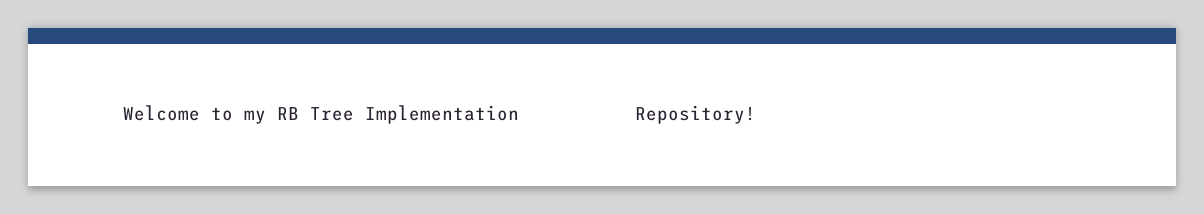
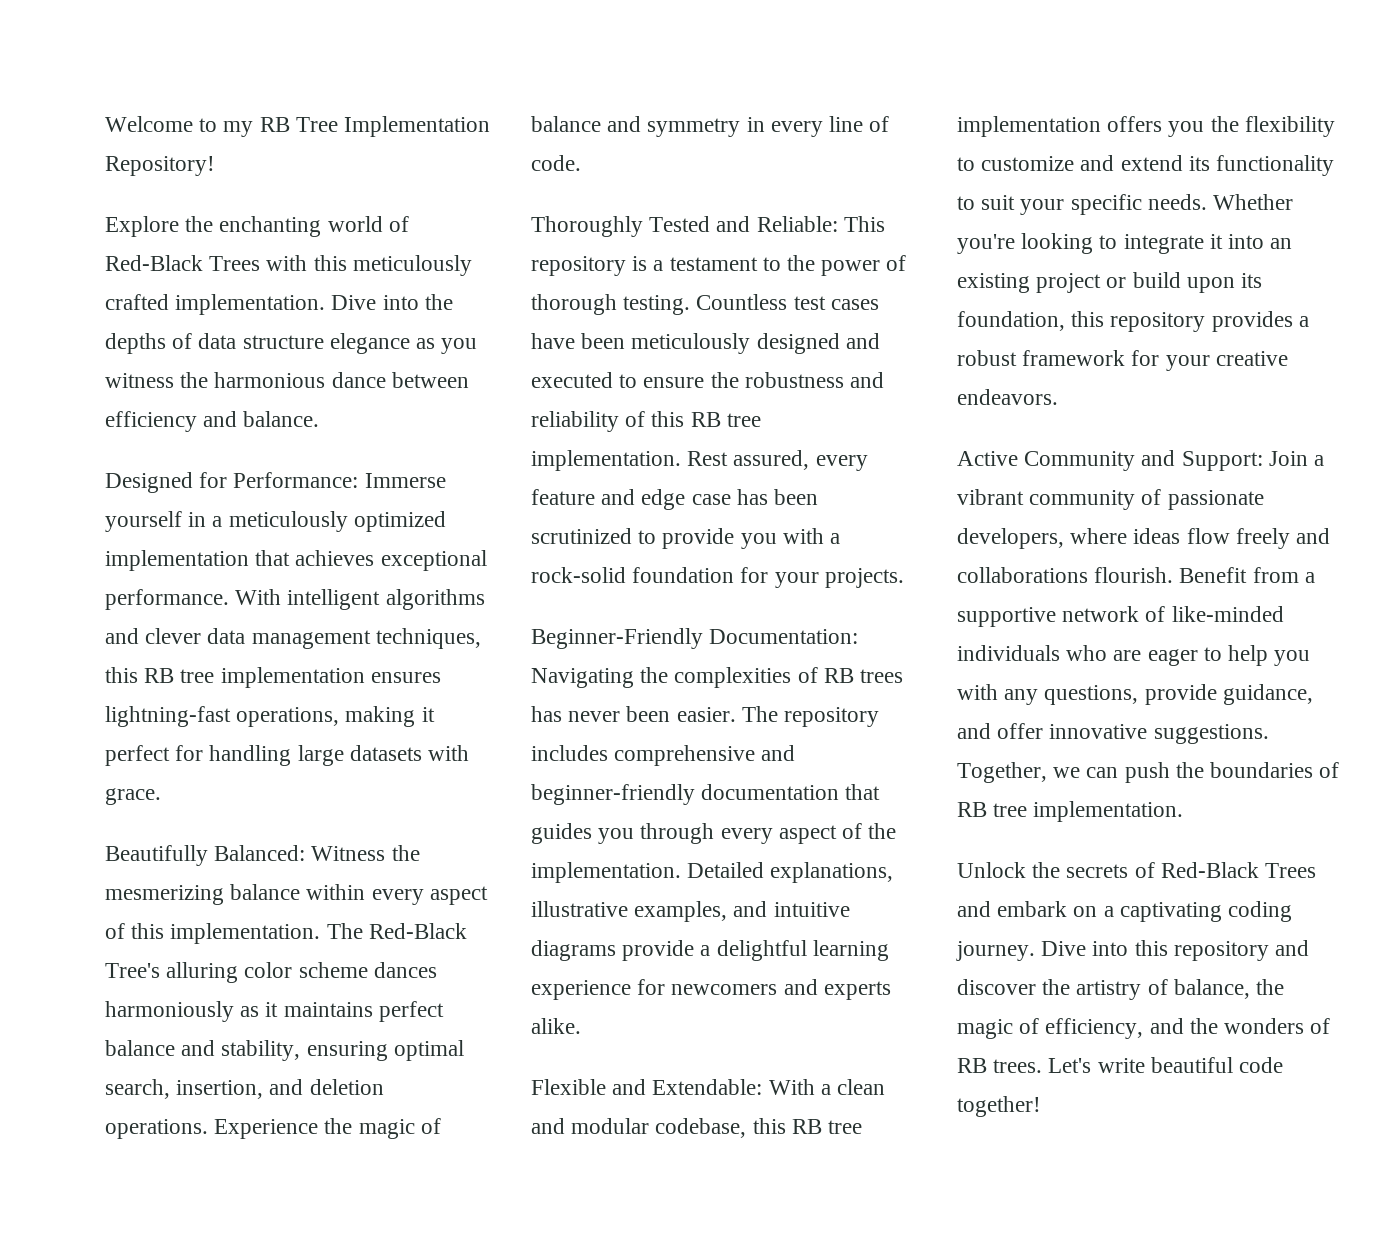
(756, 114) none -> [105,216,409,237] [105,255,472,276] [105,294,453,315] [105,333,478,354] [105,372,469,388] [105,411,320,432] [105,472,446,493] [105,511,446,532] [105,550,487,571] [105,589,485,610] [105,628,481,649] [105,667,441,688] [105,706,435,727] [105,745,470,766] [105,788,161,805] [105,845,420,866] [105,884,488,905] [105,923,467,944] [105,962,437,983] [105,1001,444,1022] [105,1040,464,1061] [105,1079,384,1099] [105,1118,441,1139] [531,116,890,137] [531,155,581,171] [531,216,885,237] [531,255,907,276] [531,294,879,315] [531,333,880,354] [531,372,885,388] [531,411,761,432] [531,450,868,471] [531,489,819,510] [531,528,841,549] [531,567,904,588] [531,628,859,649] [531,667,904,688] [531,706,880,727] [531,745,796,766] [531,784,881,805] [531,823,897,844] [531,862,894,883] [531,901,850,922] [531,940,889,961] [531,979,891,1000] [531,1018,581,1034] [531,1079,886,1095] [531,1118,863,1138] [957,116,1335,137] [957,155,1335,176] [957,194,1294,215] [957,233,1293,254] [957,272,1263,293] [957,311,1309,332] [957,350,1288,371] [957,389,1058,405] [957,450,1325,471] [957,489,1264,510] [957,528,1331,549] [957,567,1315,583] [957,606,1284,627] [957,645,1311,666] [957,684,1313,705] [957,723,1269,744] [957,762,1340,783] [957,801,1184,822] [957,862,1317,878] [957,901,1293,922] [956,940,1310,961] [957,979,1285,1000] [957,1018,1331,1039] [957,1057,1284,1073] [957,1096,1041,1117] // Explore the enchanting world of Red-Black Trees with this meticulously crafted implementation. Dive into the depths of data structure elegance as you witness the harmonious dance between efficiency and balance. // Designed for Performance: Immerse yourself in a meticulously optimized implementation that achieves exceptional performance. With intelligent algorithms and clever data management techniques, this RB tree implementation ensures lightning-fast operations, making it perfect for handling large datasets with grace. // Beautifully Balanced: Witness the mesmerizing balance within every aspect of this implementation. The Red-Black Tree's alluring color scheme dances harmoniously as it maintains perfect balance and stability, ensuring optimal search, insertion, and deletion operations. Experience the magic of balance and symmetry in every line of code. // Thoroughly Tested and Reliable: This repository is a testament to the power of thorough testing. Countless test cases have been meticulously designed and executed to ensure the robustness and reliability of this RB tree implementation. Rest assured, every feature and edge case has been scrutinized to provide you with a rock-solid foundation for your projects. // Beginner-Friendly Documentation: Navigating the complexities of RB trees has never been easier. The repository includes comprehensive and beginner-friendly documentation that guides you through every aspect of the implementation. Detailed explanations, illustrative examples, and intuitive diagrams provide a delightful learning experience for newcomers and experts alike. // Flexible and Extendable: With a clean and modular codebase, this RB tree implementation offers you the flexibility to customize and extend its functionality to suit your specific needs. Whether you're looking to integrate it into an existing project or build upon its foundation, this repository provides a robust framework for your creative endeavors. // Active Community and Support: Join a vibrant community of passionate developers, where ideas flow freely and collaborations flourish. Benefit from a supportive network of like-minded individuals who are eager to help you with any questions, provide guidance, and offer innovative suggestions. Together, we can push the boundaries of RB tree implementation. // Unlock the secrets of Red-Black Trees and embark on a captivating coding journey. Dive into this repository and discover the artistry of balance, the magic of efficiency, and the wonders of RB trees. Let's write beautiful code together!

